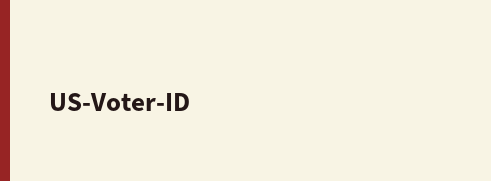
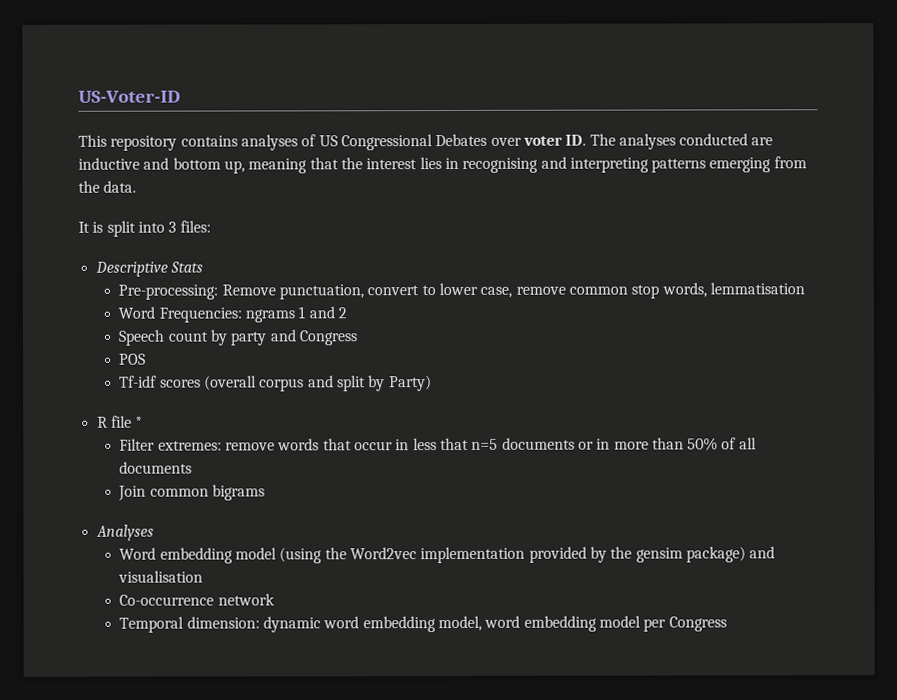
(190, 102) none -> [78,133,774,151] [78,156,807,174] [78,180,137,193] [78,220,211,237] [94,261,203,277] [118,282,805,300] [118,306,347,323] [118,329,357,346] [119,353,147,365] [119,375,432,392] [96,415,144,428] [119,437,757,451] [119,461,193,474] [118,484,265,501] [95,524,154,541] [119,546,776,564] [118,570,204,583] [119,593,275,606] [119,615,727,633] // This repository contains analyses of US Congressional Debates over voter ID. The analyses conducted are inductive and bottom up, meaning that the interest lies in recognising and interpreting patterns emerging from the data. // It is split into 3 files: // Descriptive Stats // Pre-processing: Remove punctuation, convert to lower case, remove common stop words, lemmatisation // Word Frequencies: ngrams 1 and 2 // Speech count by party and Congress // POS // Tf-idf scores (overall corpus and split by Party) // R file * // Filter extremes: remove words that occur in less that n=5 documents or in more than 50% of all documents // Join common bigrams // Analyses // Word embedding model (using the Word2vec implementation provided by the gensim package) and visualisation // Co-occurrence network // Temporal dimension: dynamic word embedding model, word embedding model per Congress

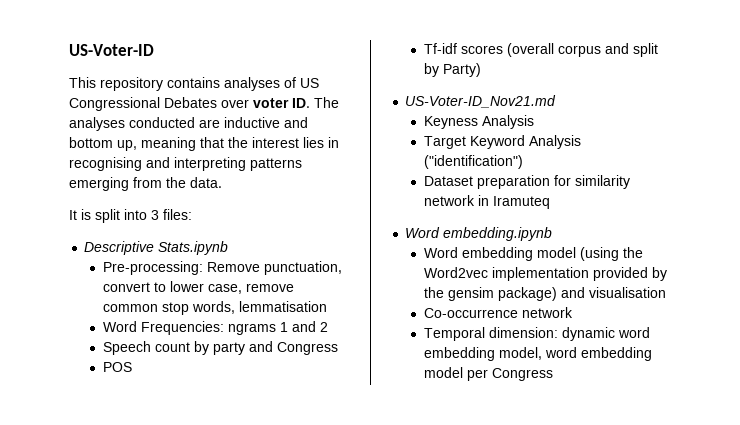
[169,261,203,273] Stats -> [158,241,229,255] Stats.ipynb
[96,415,144,428] [119,437,757,451] [119,461,193,474] [118,484,265,501] [95,524,154,541] R file * // Filter extremes: remove words that occur in less that n=5 documents or in more than 50% of all documents // Join common bigrams // Analyses -> [405,95,557,108] [423,115,534,129] [423,135,581,149] [423,155,523,169] [423,175,630,189] [423,195,550,209] [405,227,553,241] US-Voter-ID_Nov21.md // Keyness Analysis // Target Keyword Analysis ("identification") // Dataset preparation for similarity network in Iramuteq // Word embedding.ipynb

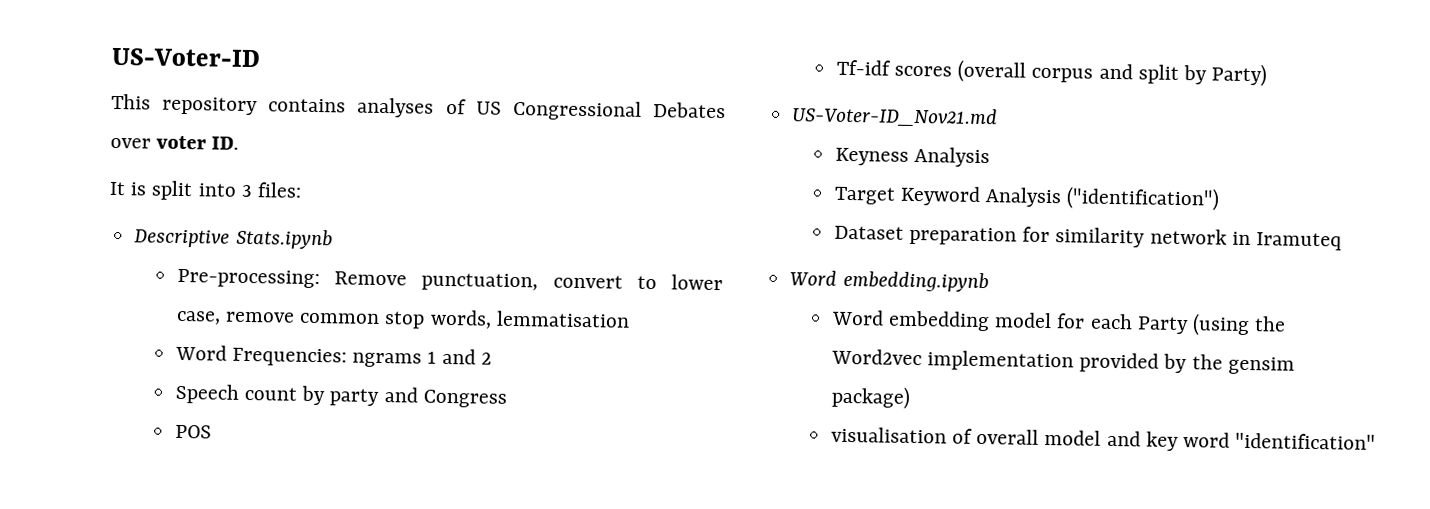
[314,97,339,108] [69,117,308,131] [69,137,339,151] [69,157,302,171] [69,177,222,191] The analyses conducted are inductive and bottom up, meaning that the interest lies in recognising and interpreting patterns emerging from the data. -> (240, 143) none
(576, 252) none -> [1056,313,1189,335] for each Party
[560,287,666,298] [423,307,573,318] [423,327,650,341] [423,347,652,361] [423,367,553,381] and visualisation // Co-occurrence network // Temporal dimension: dynamic word embedding model, word embedding model per Congress -> [830,426,1377,451] // visualisation of overall model and key word "identification"

